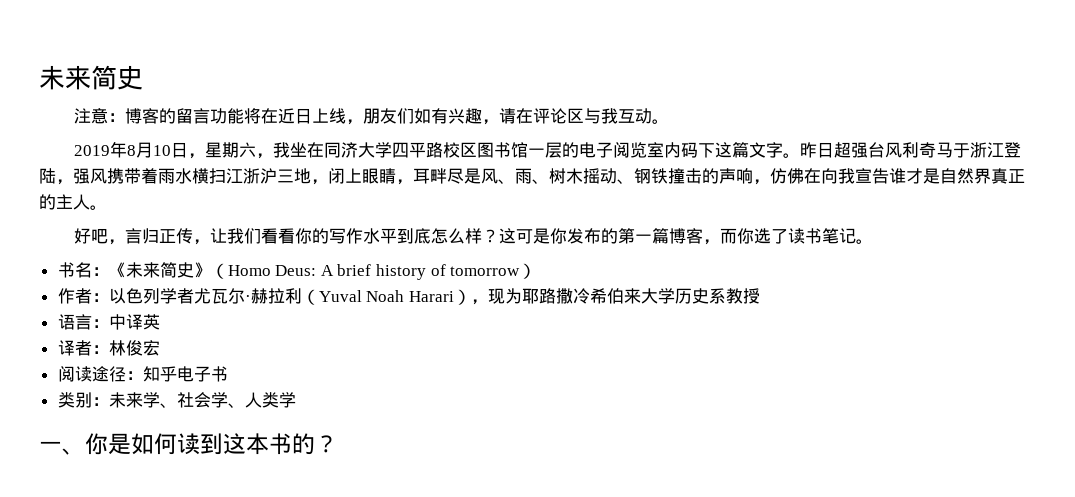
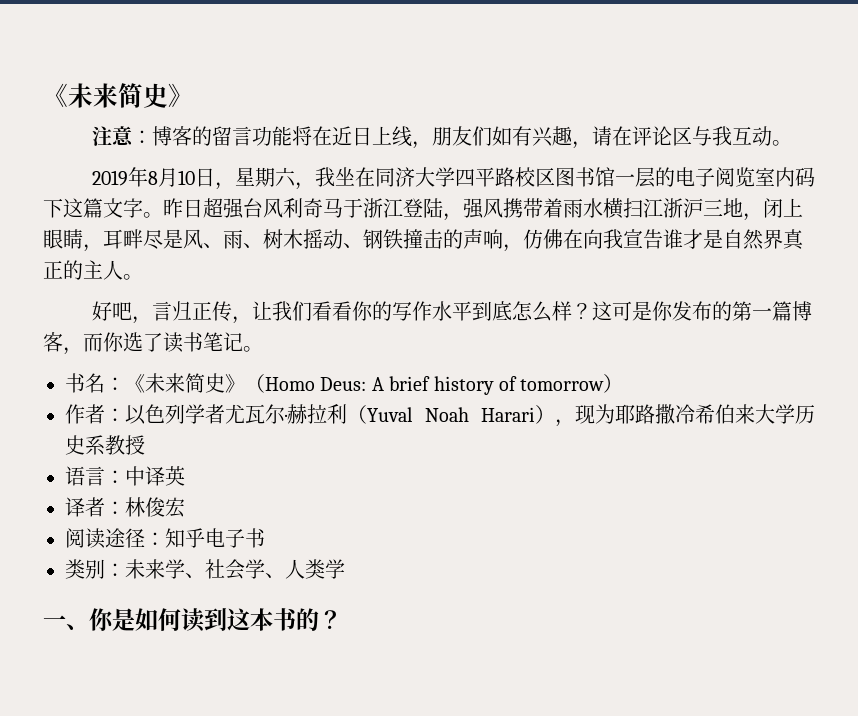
[39,65,143,90] 未来简史 -> [43,83,193,108] 《未来简史》

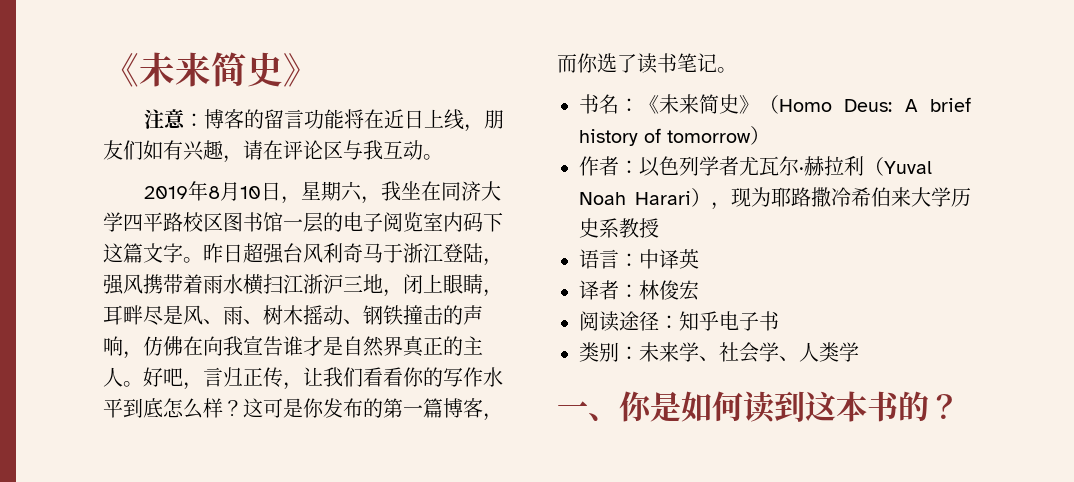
(143, 277) // -> (143, 384) none

